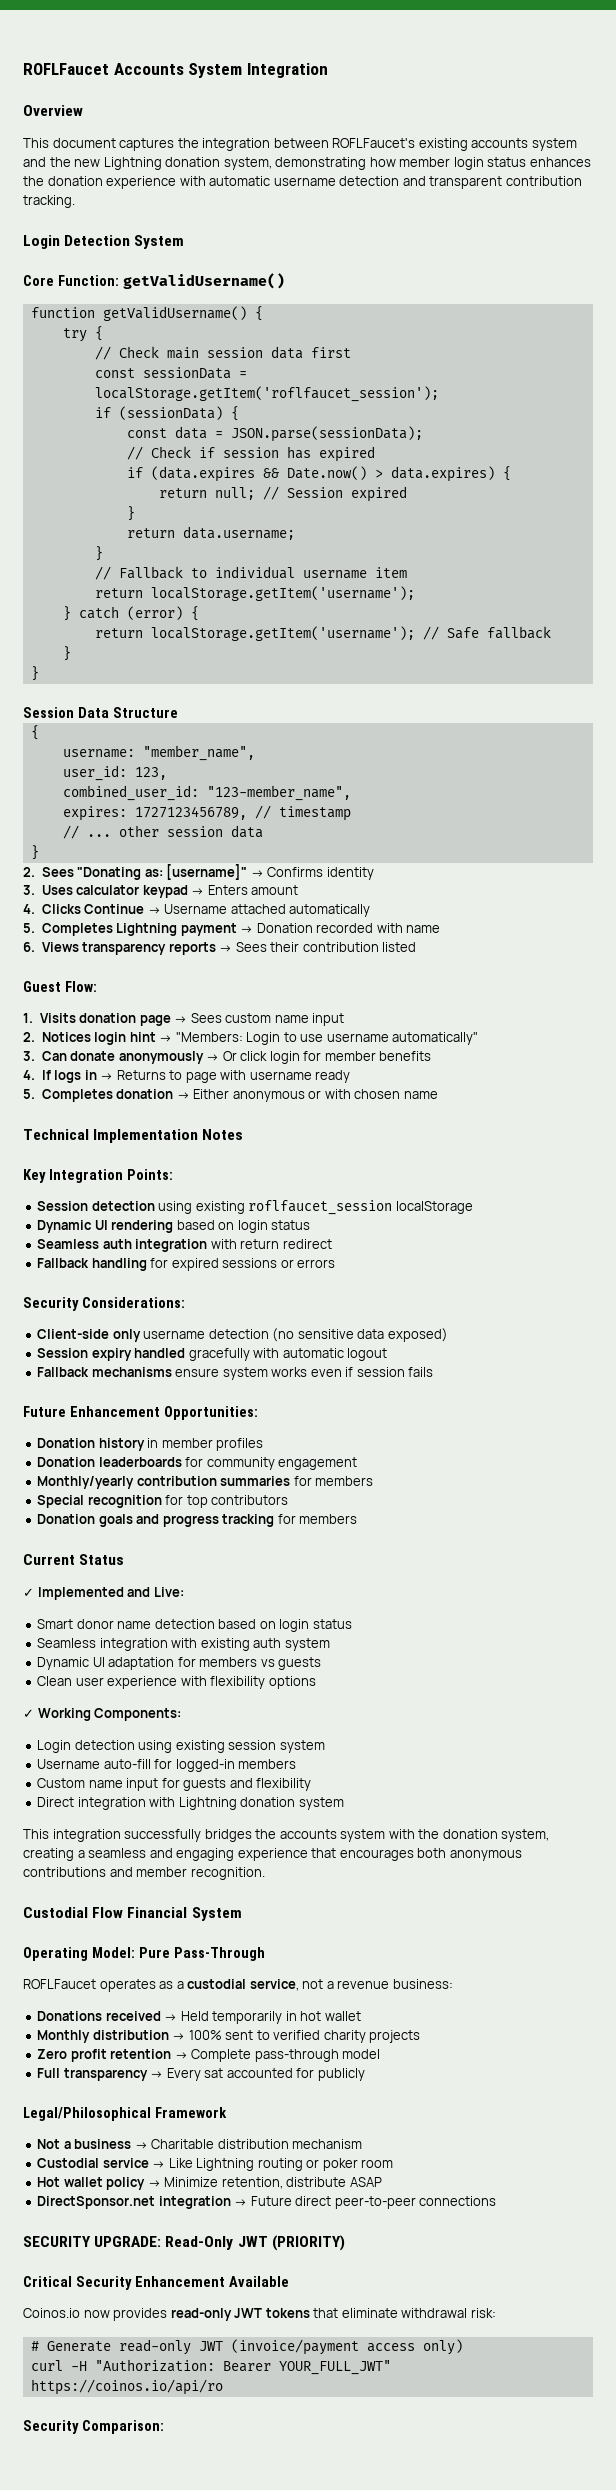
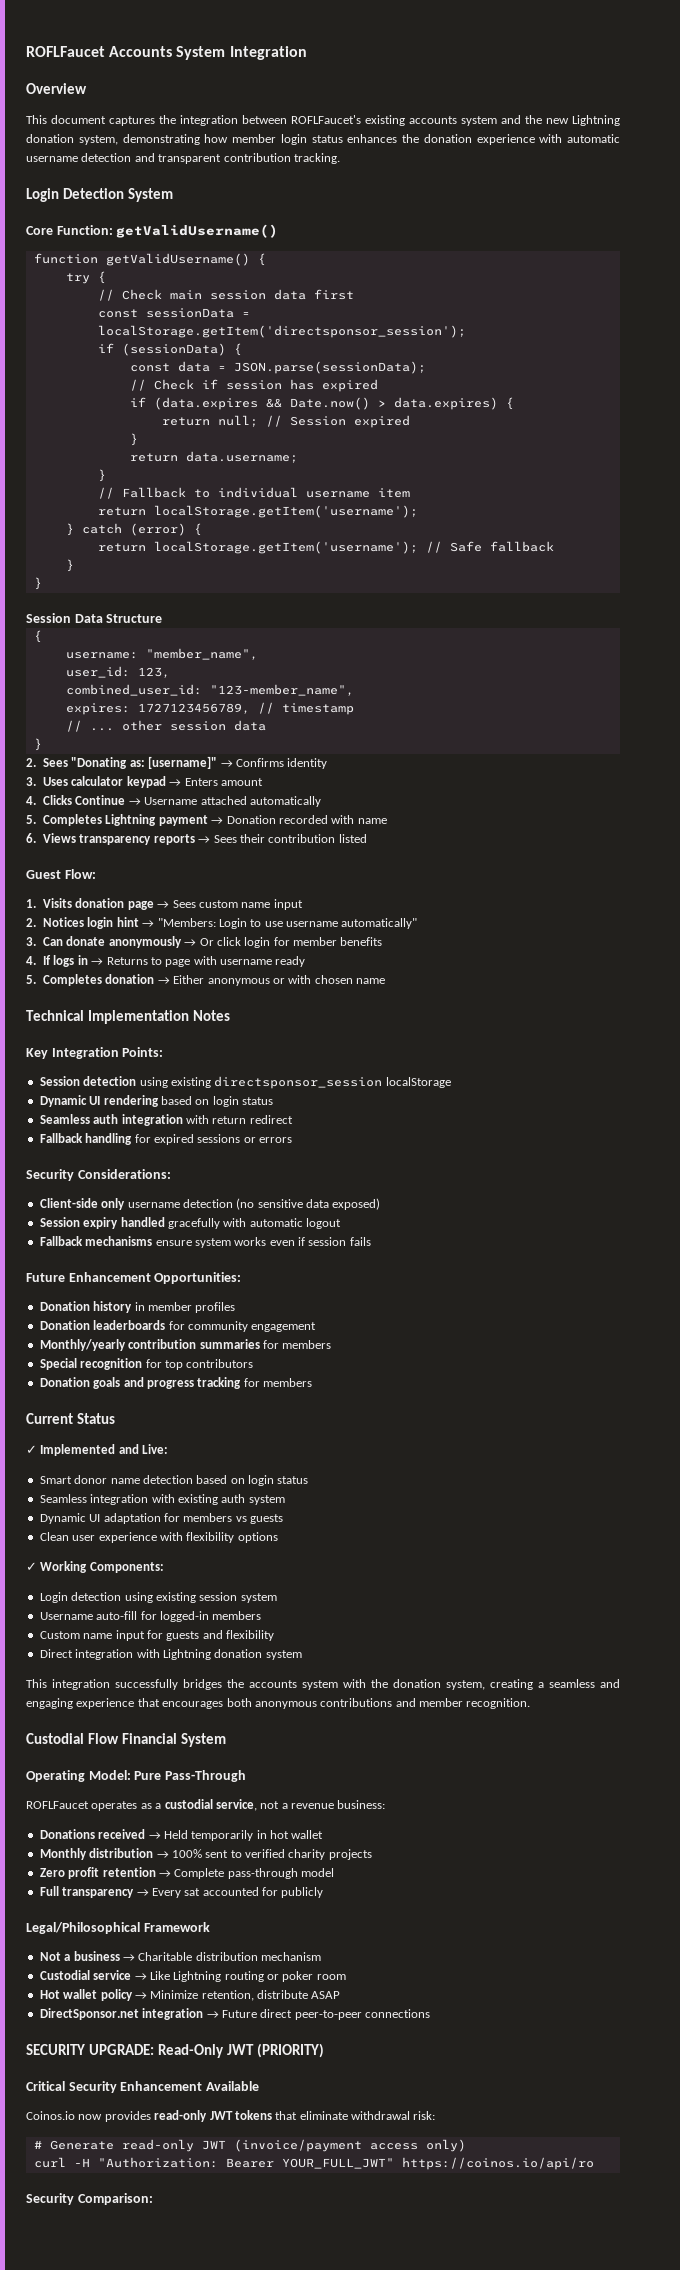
[94,386,439,402] localStorage.getItem('roflfaucet_session'); -> [97,325,466,338] localStorage.getItem('directsponsor_session');
[248,1200,393,1215] roflfaucet_session -> [214,1076,383,1089] directsponsor_session

